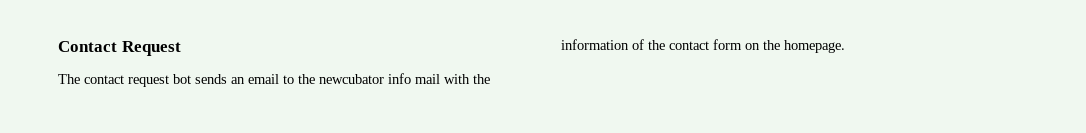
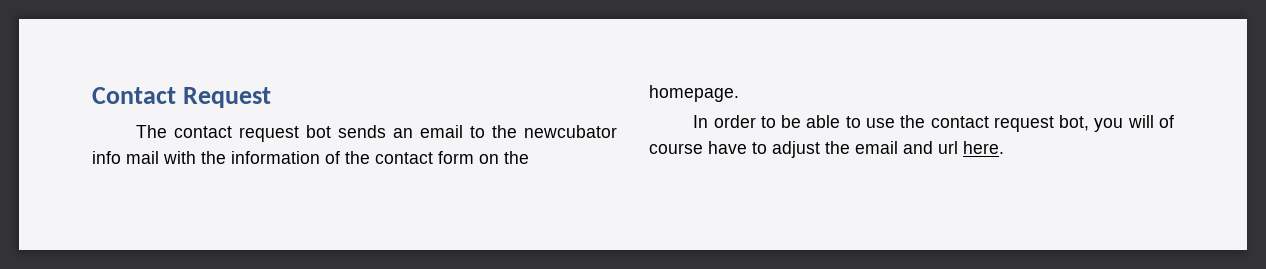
(845, 46) none -> [693,115,1174,132] [649,141,1004,158] // In order to be able to use the contact request bot, you will of course have to adjust the email and url here.

